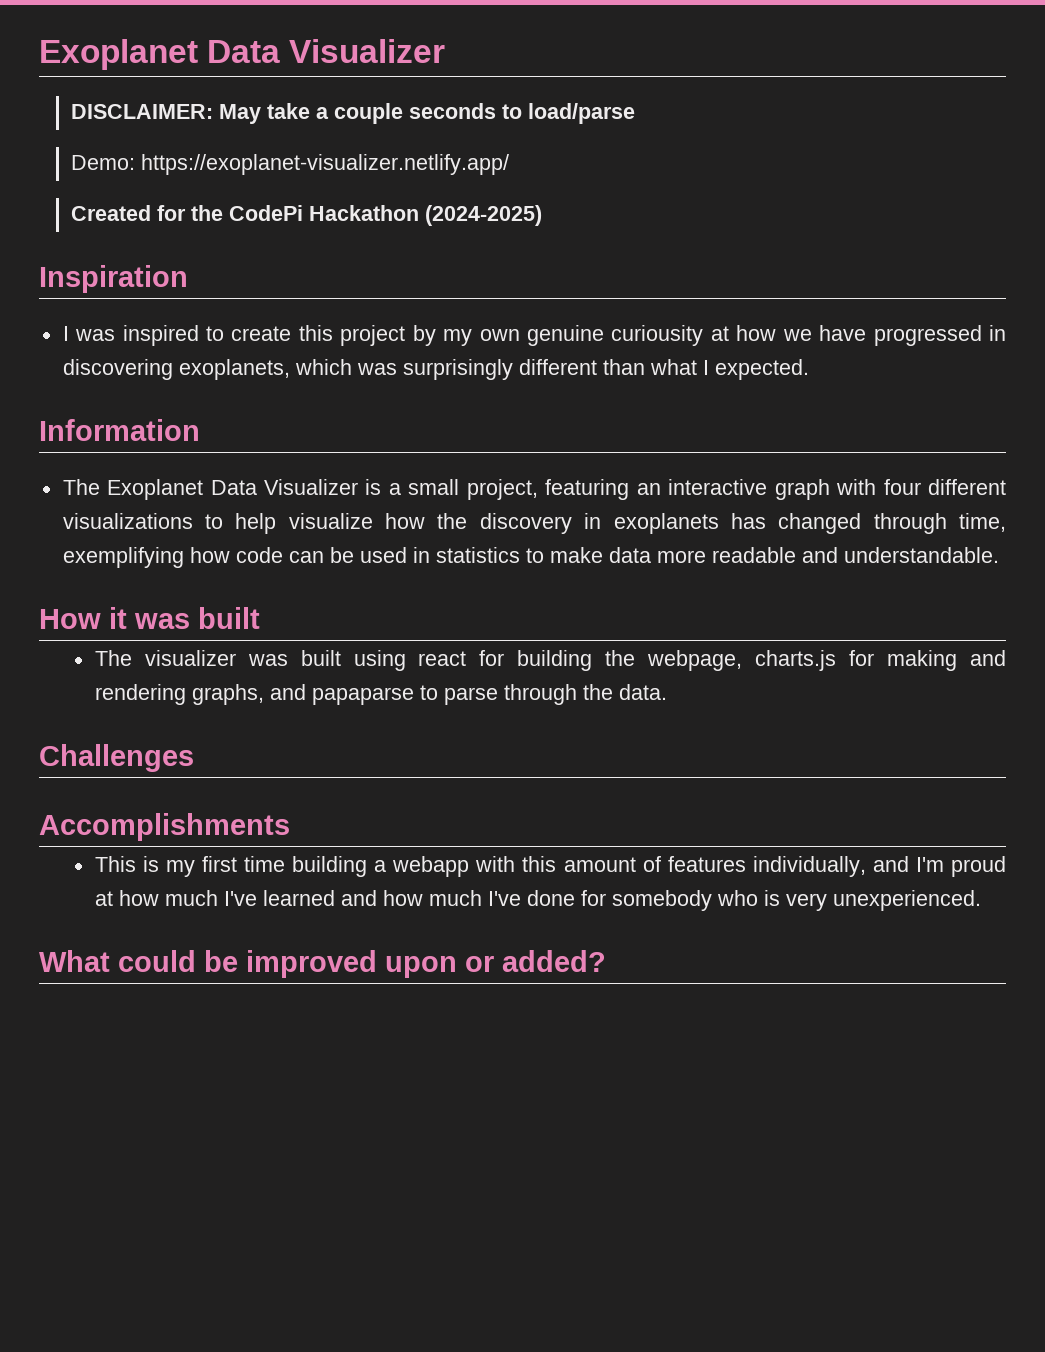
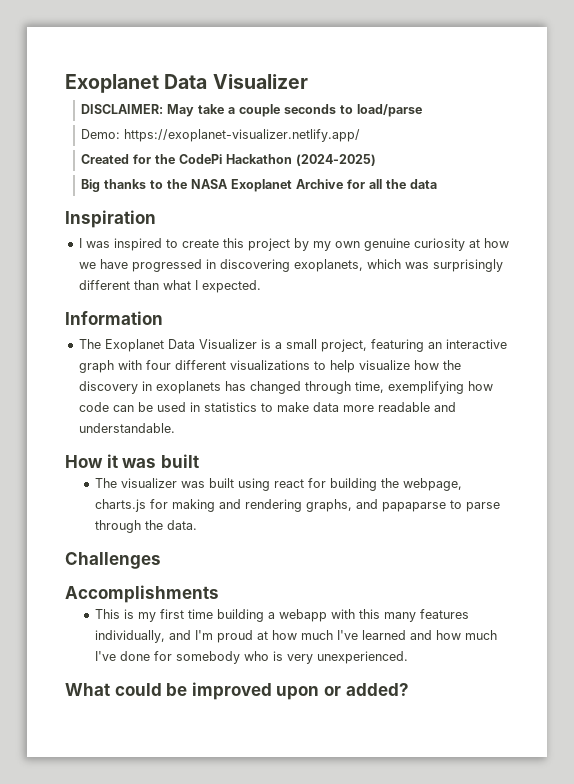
(543, 215) none -> [81,179,438,192] // Big thanks to the NASA Exoplanet Archive for all the data
[611,325,704,346] curiousity -> [413,238,465,251] curiosity
[563,856,661,872] amount of -> [384,612,417,622] many

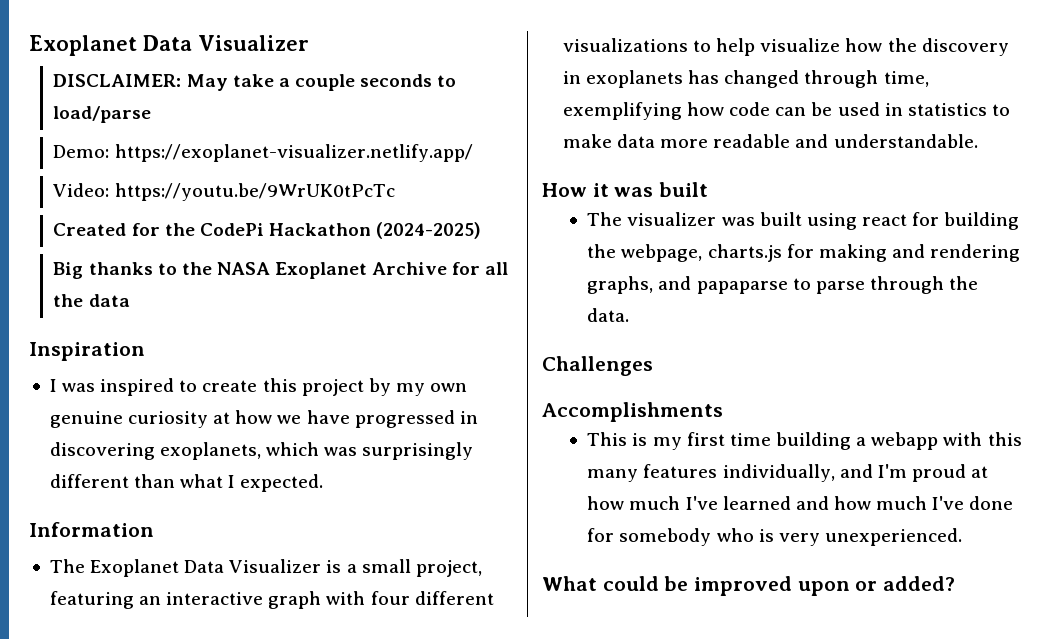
(361, 135) none -> [53,183,395,201] // Video: https://youtu.be/9WrUK0tPcTc

